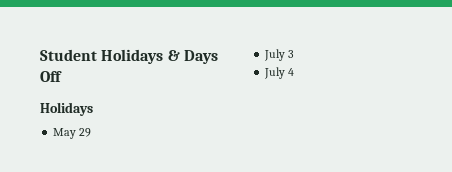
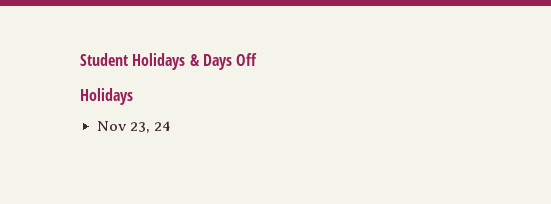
[53,128,92,139] [264,49,295,61] [264,67,295,79] May 29 // July 3 // July 4 -> [96,121,171,133] Nov 23, 24

